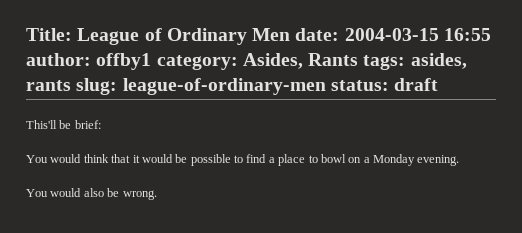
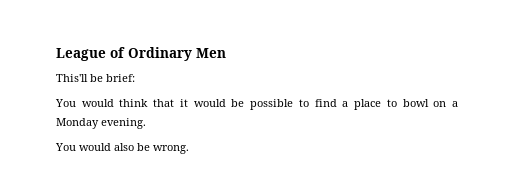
[26,28,72,41] Title: -> (56, 54) none
[295,28,491,41] [26,53,467,70] [26,78,439,95] date: 2004-03-15 16:55 author: offby1 category: Asides, Rants tags: asides, rants slug: league-of-ordinary-men status: draft -> (226, 53) none

